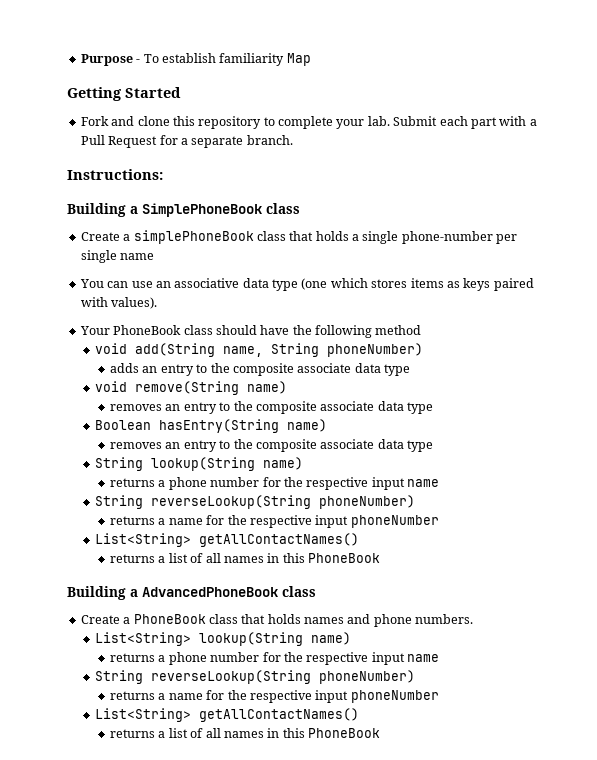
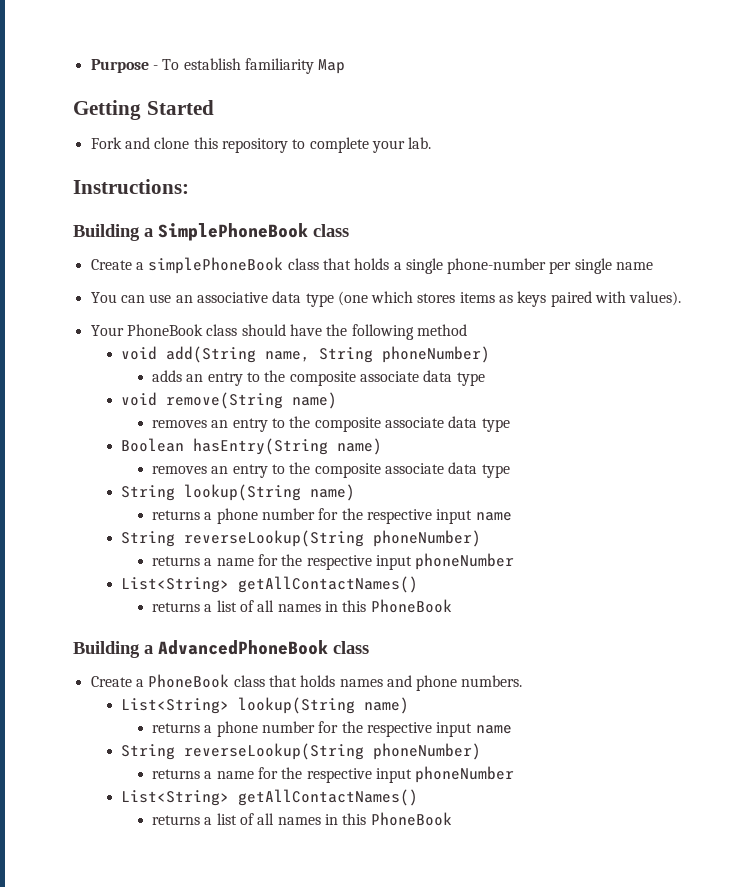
[393,116,537,129] [80,135,293,148] Submit each part with a Pull Request for a separate branch. -> (432, 143) none

